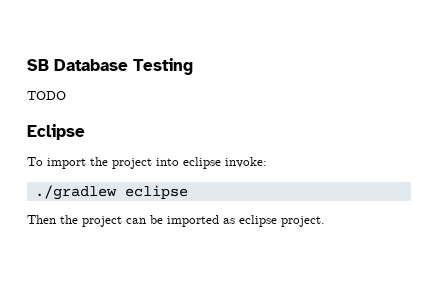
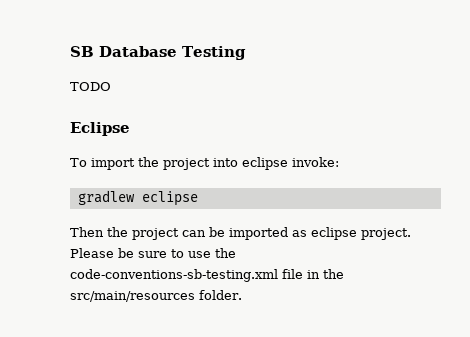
[34,185,117,200] ./gradlew -> [77,190,135,205] gradlew
(325, 221) none -> [70,248,236,258] [70,269,344,282] [70,290,242,302] Please be sure to use the code-conventions-sb-testing.xml file in the src/main/resources folder.

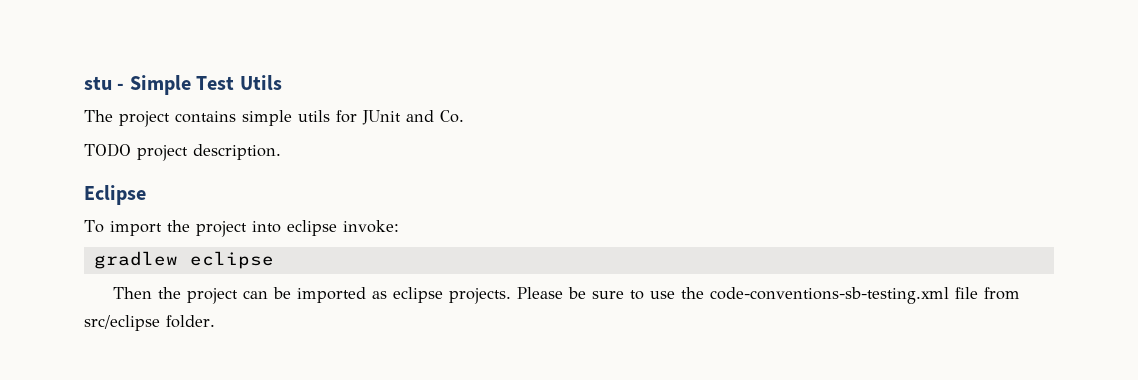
[70,46,246,60] SB Database Testing -> [84,75,282,95] [84,110,464,127] stu - Simple Test Utils // The project contains simple utils for JUnit and Co.
(111, 86) none -> [137,144,281,161] project description.
[361,228,411,240] project. -> [449,288,512,304] projects.
[307,269,344,279] [70,291,195,302] in the src/main/resources -> [984,287,1021,300] [84,315,160,331] from src/eclipse

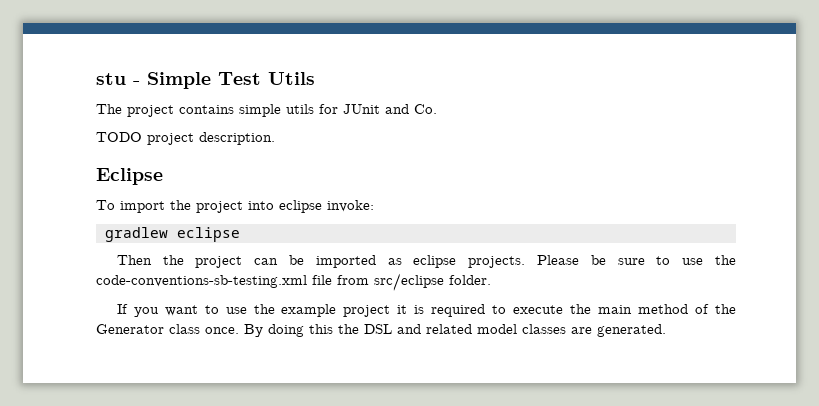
(215, 321) none -> [116,304,737,317] [96,324,666,337] // If you want to use the example project it is required to execute the main method of the Generator class once. By doing this the DSL and related model classes are generated.

